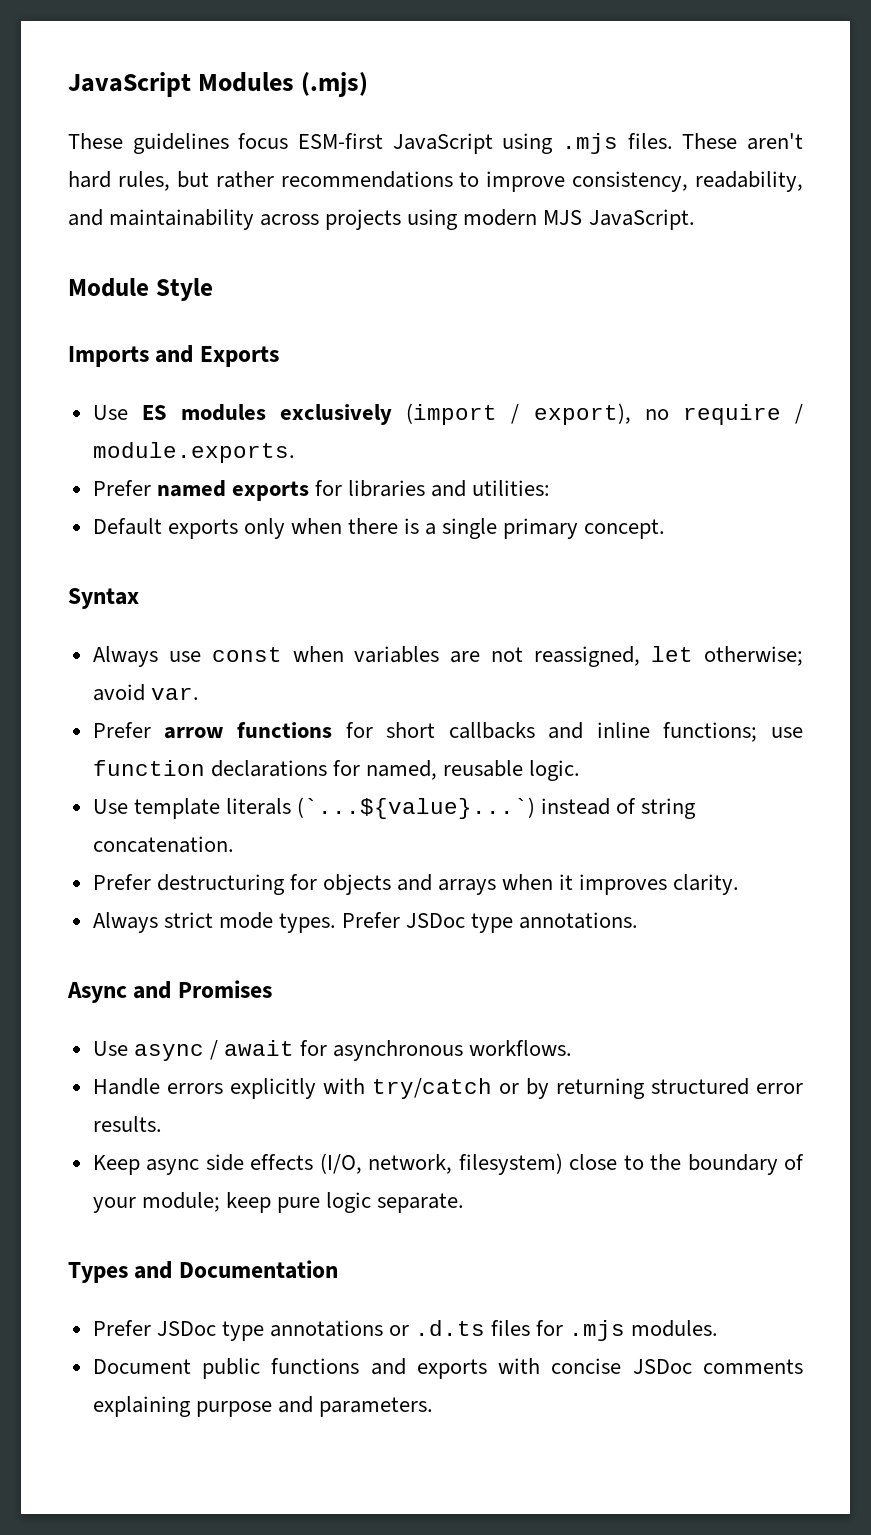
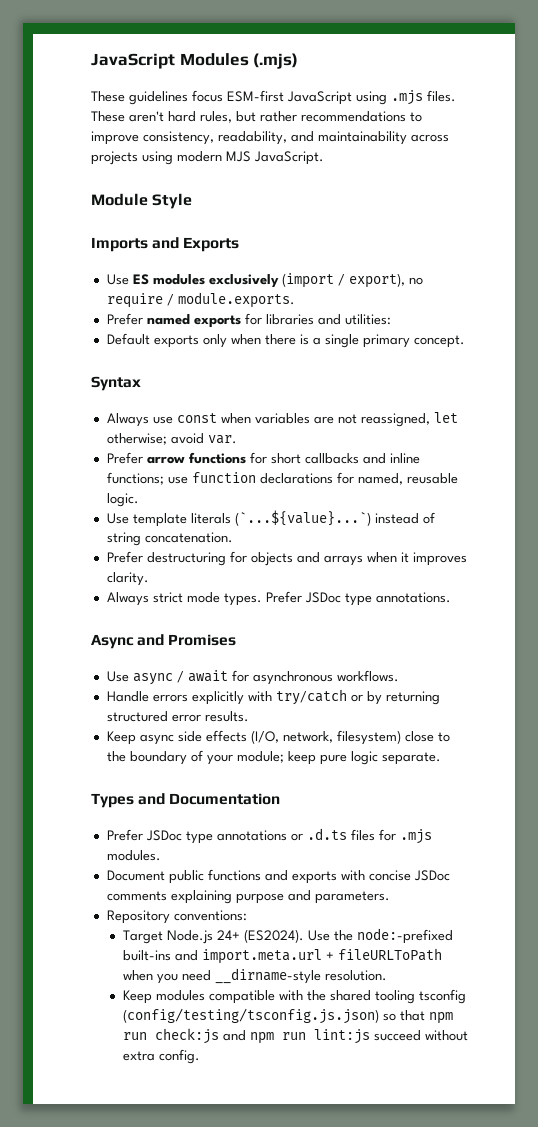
(433, 1407) none -> [106,910,247,924] [123,928,454,944] [123,948,443,964] [123,968,388,984] [123,989,467,1004] [123,1008,454,1024] [123,1028,469,1044] [123,1049,201,1064] // Repository conventions: // Target Node.js 24+ (ES2024). Use the node:-prefixed built-ins and import.meta.url + fileURLToPath when you need __dirname-style resolution. // Keep modules compatible with the shared tooling tsconfig (config/testing/tsconfig.js.json) so that npm run check:js and npm run lint:js succeed without extra config.

